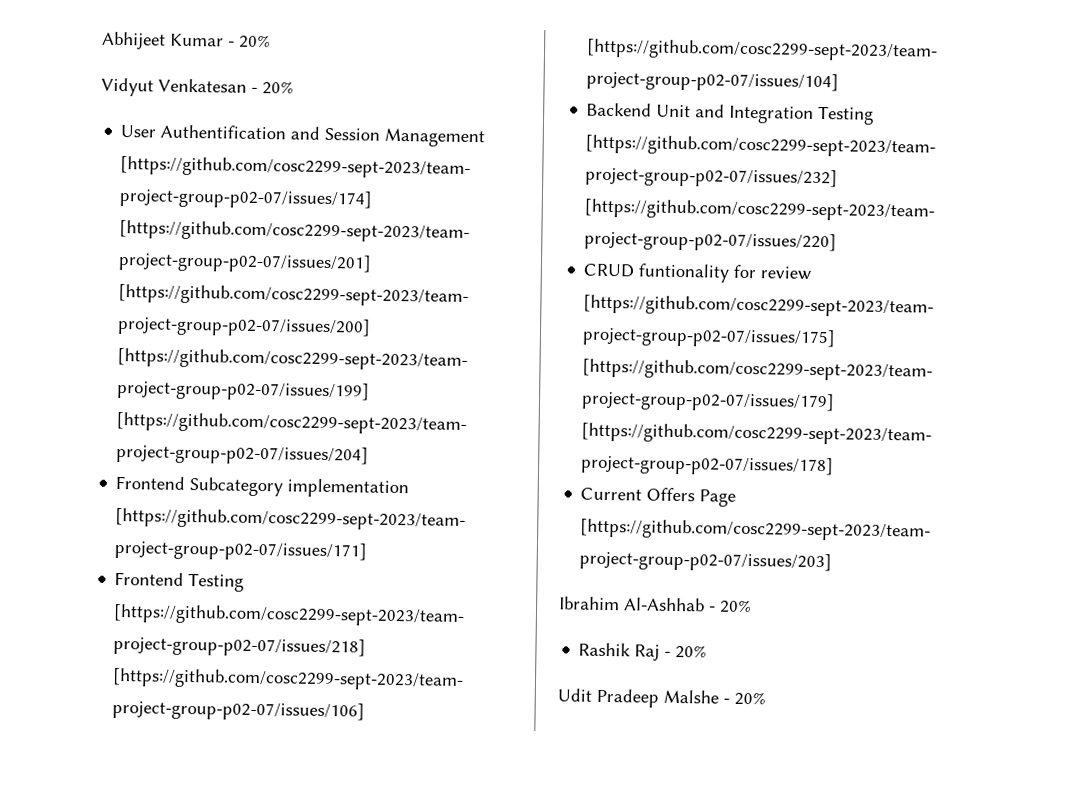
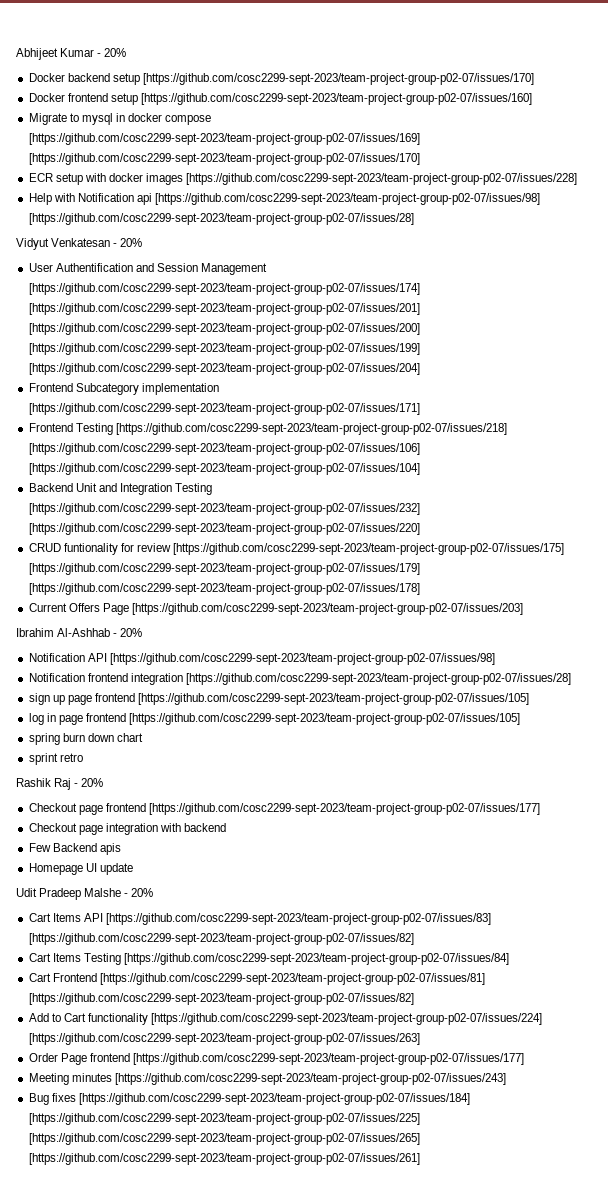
(271, 41) none -> [28,73,534,85] [28,93,532,105] [28,113,212,125] [28,133,420,145] [28,153,420,165] [28,173,578,185] [28,193,541,205] [28,213,414,225] // Docker backend setup [https://github.com/cosc2299-sept-2023/team-project-group-p02-07/issues/170] // Docker frontend setup [https://github.com/cosc2299-sept-2023/team-project-group-p02-07/issues/160] // Migrate to mysql in docker compose [https://github.com/cosc2299-sept-2023/team-project-group-p02-07/issues/169] [https://github.com/cosc2299-sept-2023/team-project-group-p02-07/issues/170] // ECR setup with docker images [https://github.com/cosc2299-sept-2023/team-project-group-p02-07/issues/228] // Help with Notification api [https://github.com/cosc2299-sept-2023/team-project-group-p02-07/issues/98] [https://github.com/cosc2299-sept-2023/team-project-group-p02-07/issues/28]
[578,642,708,661] Rashik Raj - 20% -> [28,653,495,665] [28,673,571,685] [28,693,530,705] [28,713,521,725] [28,733,143,745] [28,753,83,765] [16,778,104,790] [28,803,540,815] [28,823,227,835] [28,843,121,855] [28,863,133,875] Notification API [https://github.com/cosc2299-sept-2023/team-project-group-p02-07/issues/98] // Notification frontend integration [https://github.com/cosc2299-sept-2023/team-project-group-p02-07/issues/28] // sign up page frontend [https://github.com/cosc2299-sept-2023/team-project-group-p02-07/issues/105] // log in page frontend [https://github.com/cosc2299-sept-2023/team-project-group-p02-07/issues/105] // spring burn down chart // sprint retro // Rashik Raj - 20% // Checkout page frontend [https://github.com/cosc2299-sept-2023/team-project-group-p02-07/issues/177] // Checkout page integration with backend // Few Backend apis // Homepage UI update
(766, 698) none -> [28,913,491,925] [28,933,414,945] [28,953,509,965] [28,973,485,985] [28,993,414,1005] [28,1013,543,1025] [28,1033,420,1045] [28,1053,524,1065] [28,1073,506,1085] [28,1093,470,1105] [28,1113,420,1125] [28,1133,420,1145] [28,1153,420,1165] // Cart Items API [https://github.com/cosc2299-sept-2023/team-project-group-p02-07/issues/83] [https://github.com/cosc2299-sept-2023/team-project-group-p02-07/issues/82] // Cart Items Testing [https://github.com/cosc2299-sept-2023/team-project-group-p02-07/issues/84] // Cart Frontend [https://github.com/cosc2299-sept-2023/team-project-group-p02-07/issues/81] [https://github.com/cosc2299-sept-2023/team-project-group-p02-07/issues/82] // Add to Cart functionality [https://github.com/cosc2299-sept-2023/team-project-group-p02-07/issues/224] [https://github.com/cosc2299-sept-2023/team-project-group-p02-07/issues/263] // Order Page frontend [https://github.com/cosc2299-sept-2023/team-project-group-p02-07/issues/177] // Meeting minutes [https://github.com/cosc2299-sept-2023/team-project-group-p02-07/issues/243] // Bug fixes [https://github.com/cosc2299-sept-2023/team-project-group-p02-07/issues/184] [https://github.com/cosc2299-sept-2023/team-project-group-p02-07/issues/225] [https://github.com/cosc2299-sept-2023/team-project-group-p02-07/issues/265] [https://github.com/cosc2299-sept-2023/team-project-group-p02-07/issues/261]

